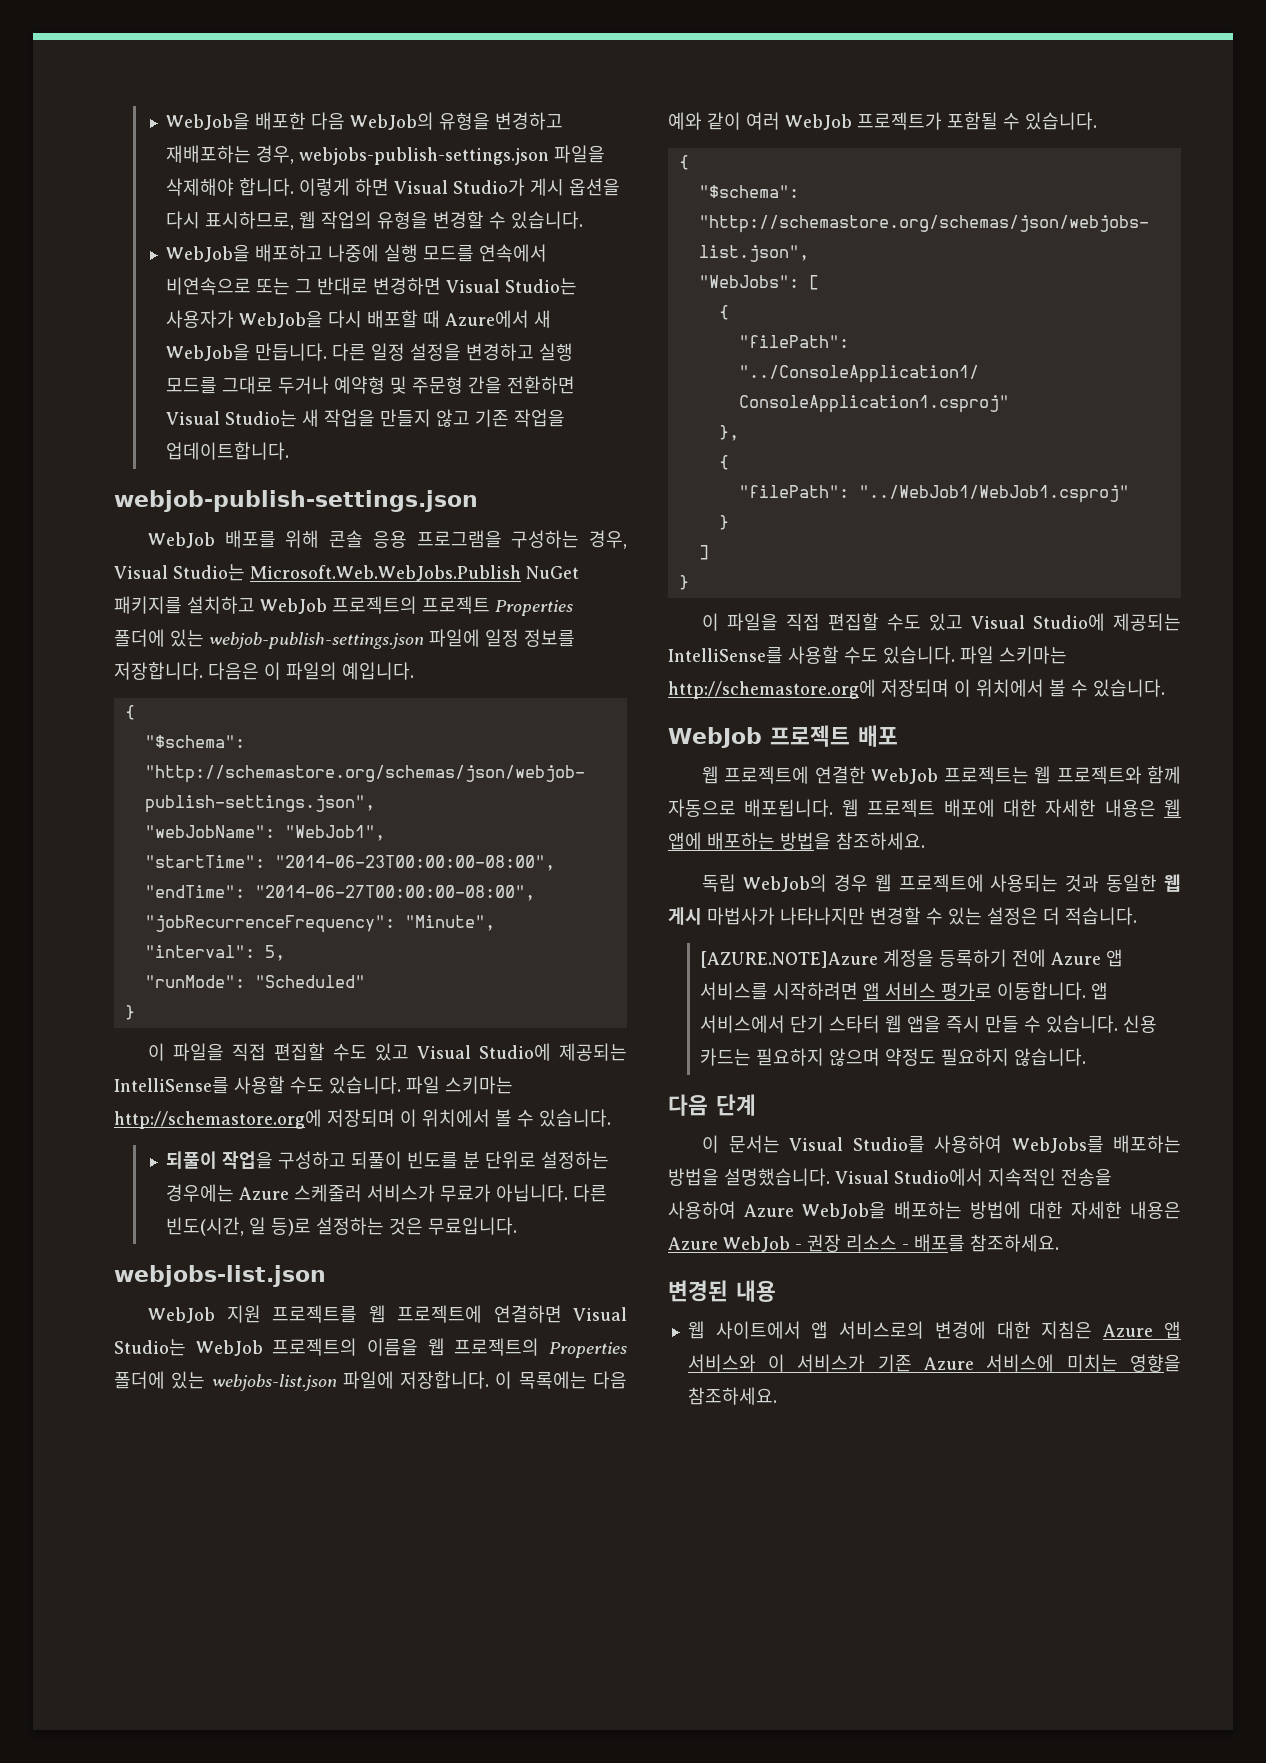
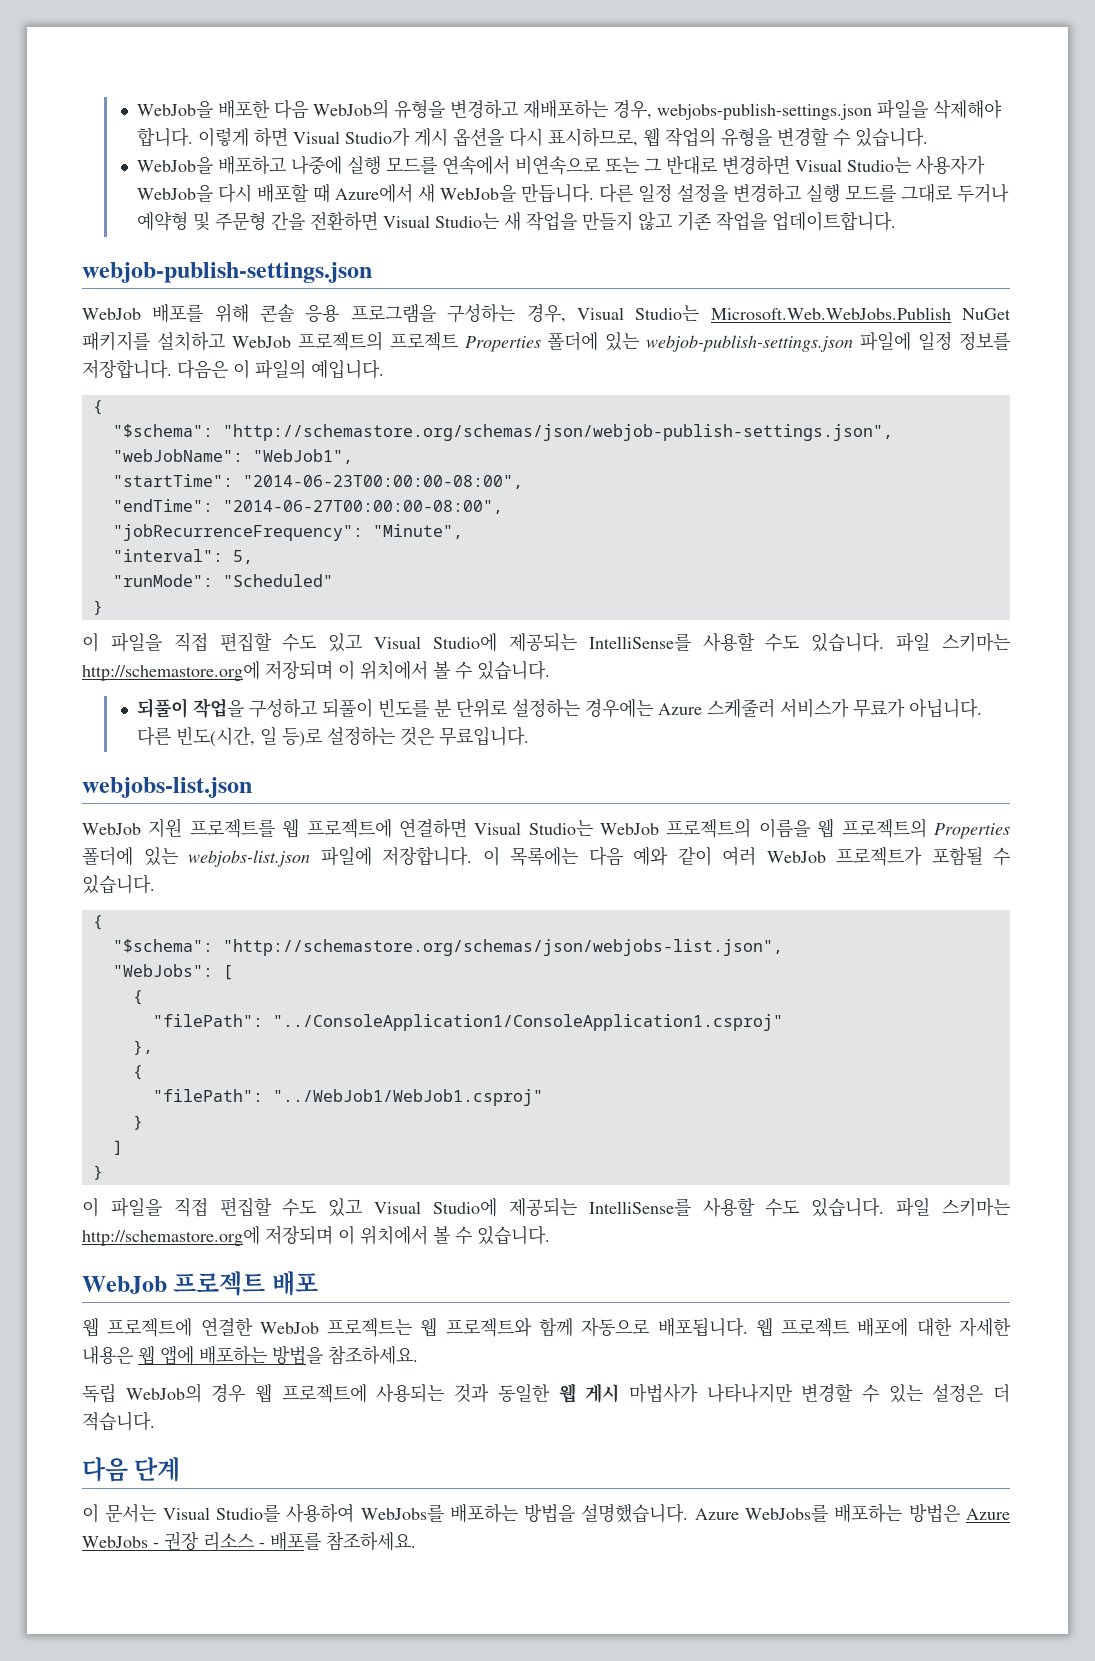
[699,949,1123,968] [699,982,1108,1000] [699,1015,1157,1033] [699,1048,1086,1066] // [AZURE.NOTE]Azure 계정을 등록하기 전에 Azure 앱 서비스를 시작하려면 앱 서비스 평가로 이동합니다. 앱 서비스에서 단기 스타터 웹 앱을 즉시 만들 수 있습니다. 신용 카드는 필요하지 않으며 약정도 필요하지 않습니다. -> (155, 1421) none
[835,1168,1112,1186] [668,1201,1181,1219] [668,1236,790,1252] Visual Studio에서 지속적인 전송을 사용하여 Azure WebJob을 배포하는 방법에 대한 자세한 내용은 Azure WebJob -> [694,1503,1010,1523] [82,1536,148,1548] Azure WebJobs를 배포하는 방법은 Azure WebJobs
[668,1280,776,1302] [687,1321,1181,1339] [687,1354,1181,1372] [687,1387,777,1405] // 변경된 내용 // 웹 사이트에서 앱 서비스로의 변경에 대한 지침은 Azure 앱 서비스와 이 서비스가 기존 Azure 서비스에 미치는 영향을 참조하세요. -> (416, 1541) none

